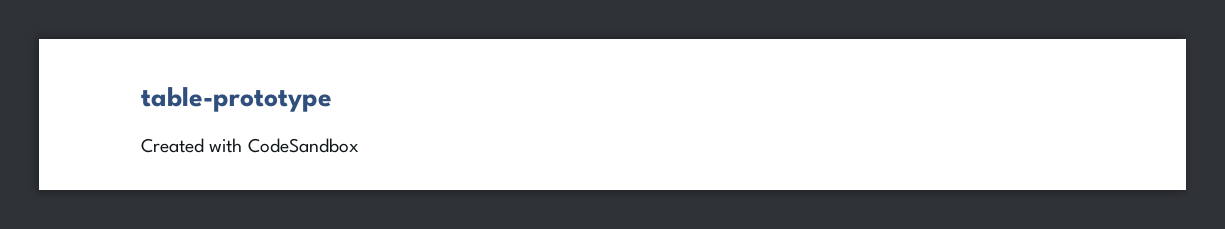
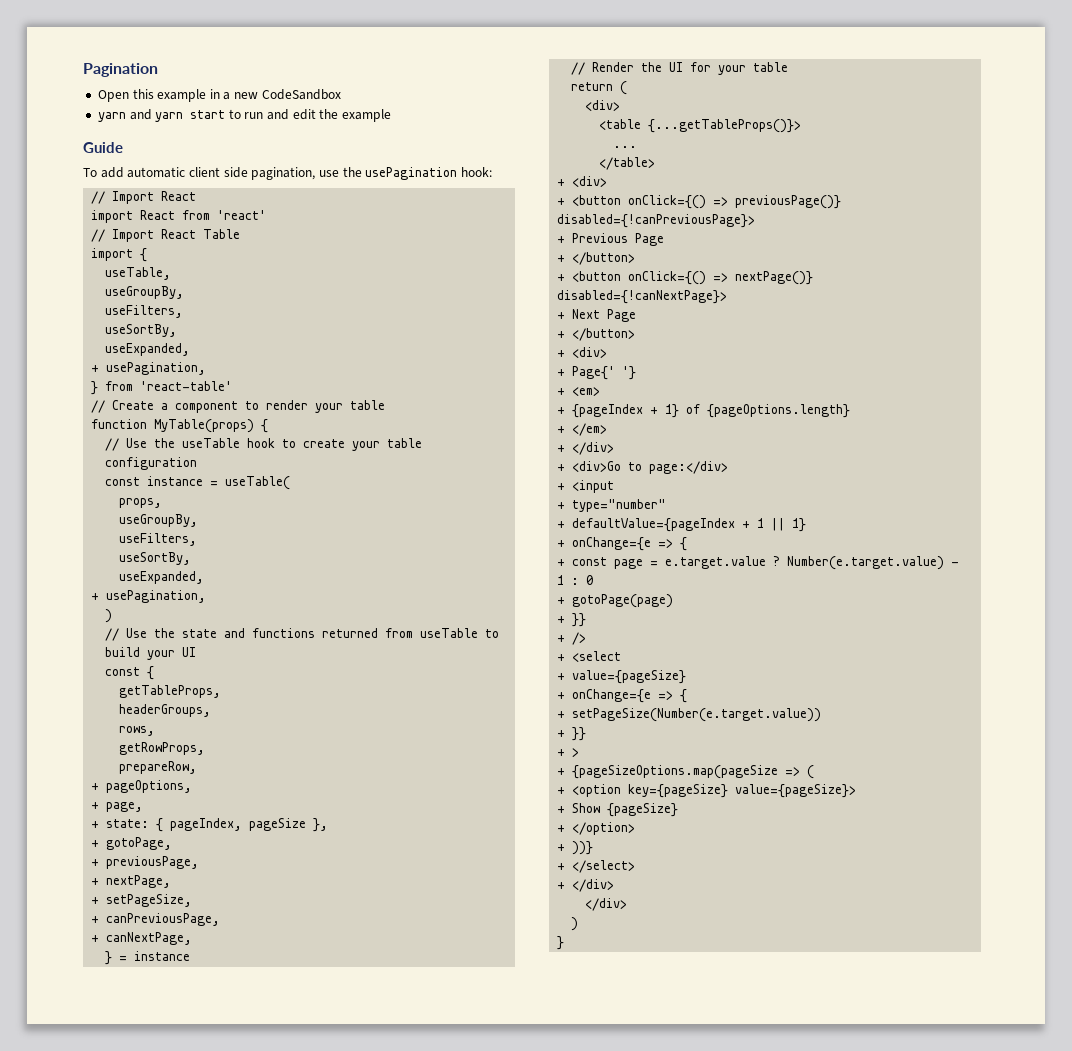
[141,87,332,112] [141,138,359,153] table-prototype // Created with CodeSandbox -> [83,63,158,77] [97,89,341,102] [97,109,392,122] [83,142,123,153] [83,167,492,180] [91,191,197,204] [91,210,267,223] [91,229,241,242] [91,248,148,262] [105,267,172,280] [105,286,185,299] [105,305,184,318] [105,324,178,337] [105,343,191,356] [91,362,207,375] [91,381,233,395] [91,400,386,413] [91,419,269,433] [105,438,423,451] [105,457,198,470] [105,476,291,490] [119,498,163,508] [119,514,199,527] [119,533,198,546] [119,552,192,565] [119,571,205,584] [91,590,207,603] [105,609,113,623] [105,628,500,641] [105,647,197,660] [105,666,155,680] [119,685,222,698] [119,704,212,717] [119,726,156,736] [119,742,206,755] [119,761,198,774] [91,780,193,793] [91,802,144,812] [91,818,329,832] [91,837,173,850] [91,856,200,869] [91,875,172,888] [91,894,193,907] [91,913,221,926] [91,932,193,945] [105,951,191,965] [571,62,789,75] [571,81,628,95] [585,100,621,111] [599,119,802,133] [613,146,638,148] [599,157,656,170] [557,176,608,187] [557,195,842,209] [557,214,756,228] [557,233,665,246] [557,252,636,265] [557,271,814,285] [557,290,728,304] [557,309,637,322] [557,328,636,341] [557,347,608,358] [557,366,637,380] [557,387,601,396] [557,404,851,418] [557,423,608,436] [557,442,615,455] [557,461,729,474] [557,480,615,493] [557,499,667,512] [557,518,807,532] [557,537,688,551] [557,556,960,570] [557,575,594,585] [557,594,674,608] [557,613,587,627] [557,632,587,645] [557,651,622,662] [557,670,687,684] [557,689,688,703] [557,708,822,722] [557,727,587,741] [557,748,580,757] [557,765,815,779] [557,784,857,798] [557,803,679,817] [557,822,636,835] [557,841,594,855] [557,860,636,873] [557,879,615,892] [585,898,628,911] [571,917,579,931] [557,936,565,950] Pagination // Open this example in a new CodeSandbox // yarn and yarn start to run and edit the example // Guide // To add automatic client side pagination, use the usePagination hook: // // Import React // import React from 'react' // // Import React Table // import { // useTable, // useGroupBy, // useFilters, // useSortBy, // useExpanded, // + usePagination, // } from 'react-table' // // Create a component to render your table // function MyTable(props) { // // Use the useTable hook to create your table configuration // const instance = useTable( // props, // useGroupBy, // useFilters, // useSortBy, // useExpanded, // + usePagination, // ) // // Use the state and functions returned from useTable to build your UI // const { // getTableProps, // headerGroups, // rows, // getRowProps, // prepareRow, // + pageOptions, // + page, // + state: { pageIndex, pageSize }, // + gotoPage, // + previousPage, // + nextPage, // + setPageSize, // + canPreviousPage, // + canNextPage, // } = instance // // Render the UI for your table // return ( // <div> // <table {...getTableProps()}> // ... // </table> // + <div> // + <button onClick={() => previousPage()} disabled={!canPreviousPage}> // + Previous Page // + </button> // + <button onClick={() => nextPage()} disabled={!canNextPage}> // + Next Page // + </button> // + <div> // + Page{' '} // + <em> // + {pageIndex + 1} of {pageOptions.length} // + </em> // + </div> // + <div>Go to page:</div> // + <input // + type="number" // + defaultValue={pageIndex + 1 || 1} // + onChange={e => { // + const page = e.target.value ? Number(e.target.value) - 1 : 0 // + gotoPage(page) // + }} // + /> // + <select // + value={pageSize} // + onChange={e => { // + setPageSize(Number(e.target.value)) // + }} // + > // + {pageSizeOptions.map(pageSize => ( // + <option key={pageSize} value={pageSize}> // + Show {pageSize} // + </option> // + ))} // + </select> // + </div> // </div> // ) // }

